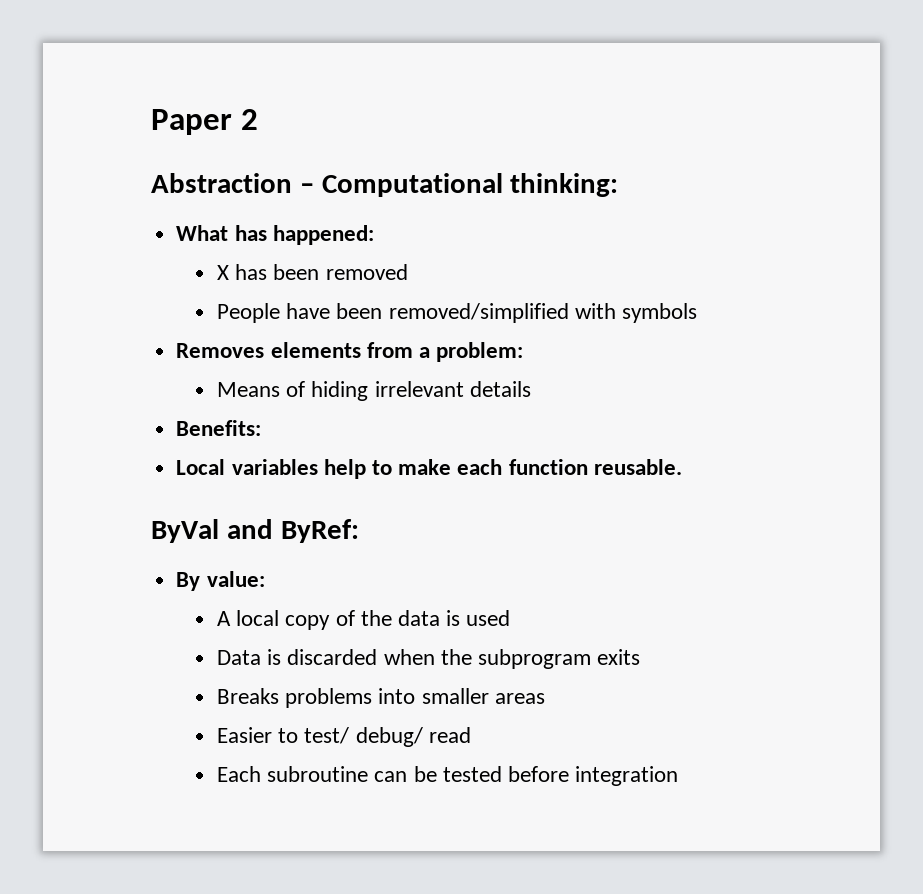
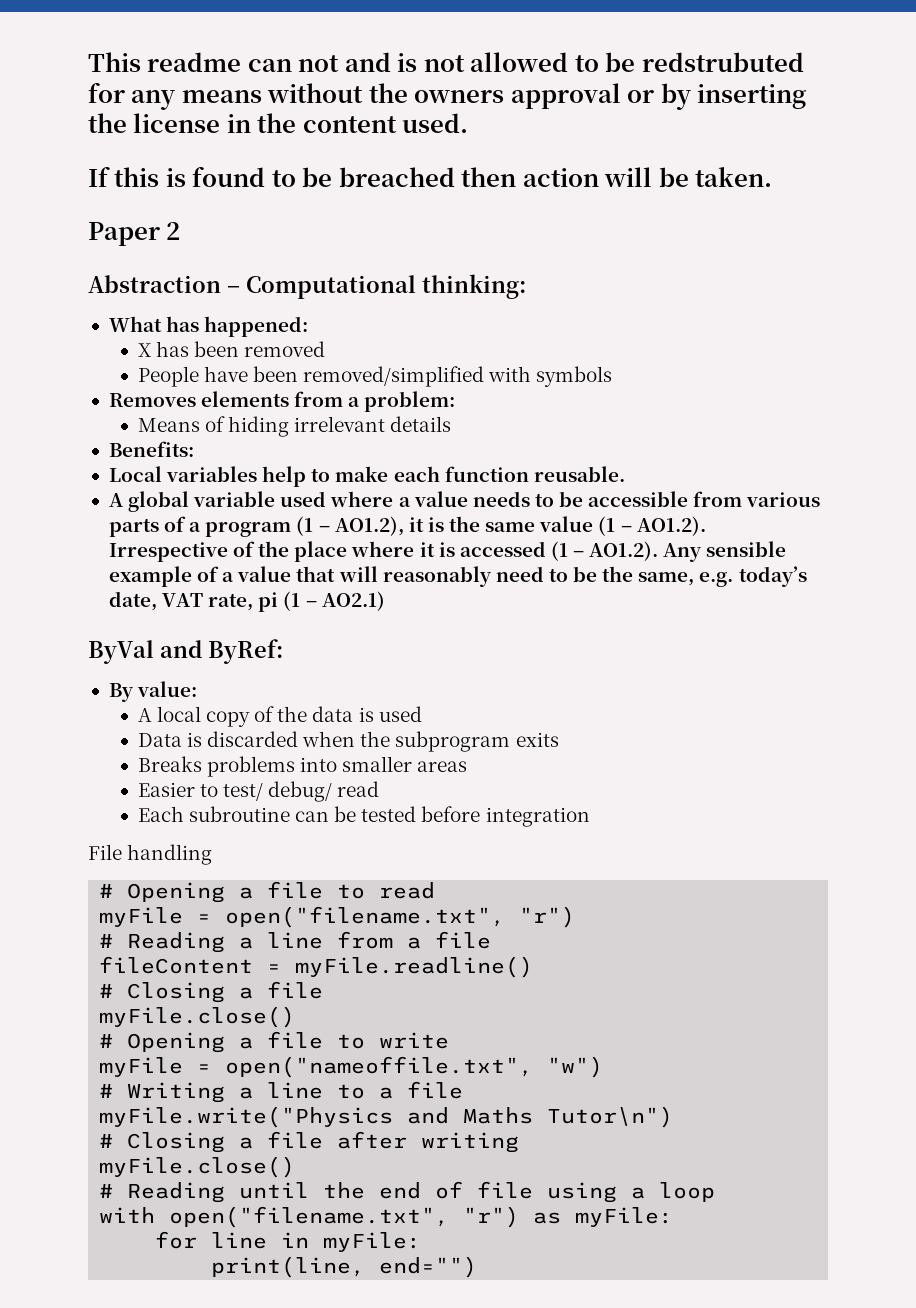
(151, 122) none -> [88,52,804,72] [88,82,807,110] [88,113,469,133] [88,166,773,187] This readme can not and is not allowed to be redstrubuted for any means without the owners approval or by inserting the license in the content used. // If this is found to be breached then action will be taken. //
(682, 467) none -> [108,491,821,512] [108,516,706,537] [108,541,787,562] [108,566,807,587] [108,591,385,612] // A global variable used where a value needs to be accessible from various parts of a program (1 – AO1.2), it is the same value (1 – AO1.2). Irrespective of the place where it is accessed (1 – AO1.2). Any sensible example of a value that will reasonably need to be the same, e.g. today’s date, VAT rate, pi (1 – AO2.1)
(679, 776) none -> [88,844,213,865] [99,881,436,903] [99,906,576,928] [99,931,492,953] [99,956,534,978] [99,981,324,1003] [99,1006,296,1028] [99,1031,450,1053] [99,1056,604,1078] [99,1081,464,1103] [99,1106,674,1128] [99,1131,520,1153] [99,1156,296,1178] [99,1181,716,1203] [99,1206,674,1228] [155,1231,422,1252] [211,1256,478,1278] // File handling // # Opening a file to read // myFile = open("filename.txt", "r") // # Reading a line from a file // fileContent = myFile.readline() // # Closing a file // myFile.close() // # Opening a file to write // myFile = open("nameoffile.txt", "w") // # Writing a line to a file // myFile.write("Physics and Maths Tutor\n") // # Closing a file after writing // myFile.close() // # Reading until the end of file using a loop // with open("filename.txt", "r") as myFile: // for line in myFile: // print(line, end="")

